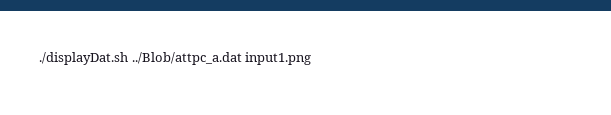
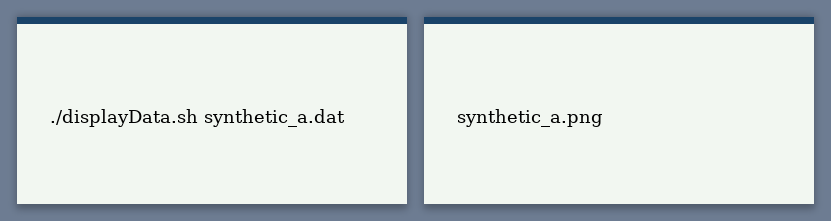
[39,52,312,65] ./displayDat.sh ../Blob/attpc_a.dat input1.png -> [50,109,603,127] ./displayData.sh synthetic_a.dat synthetic_a.png

